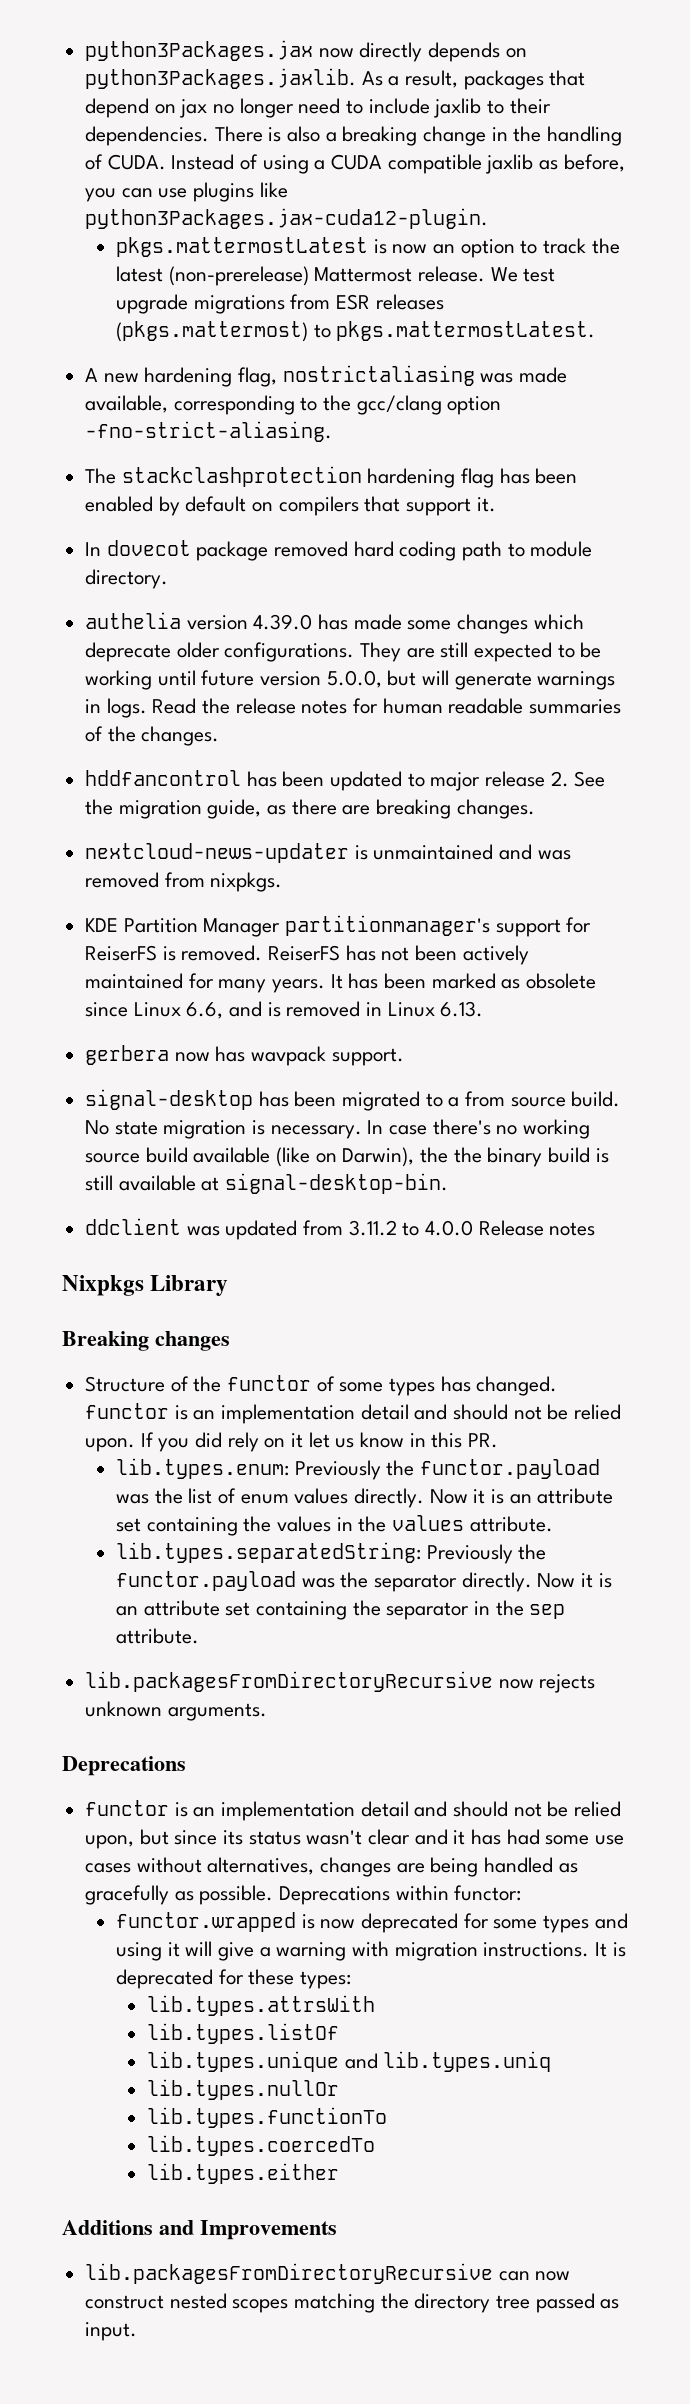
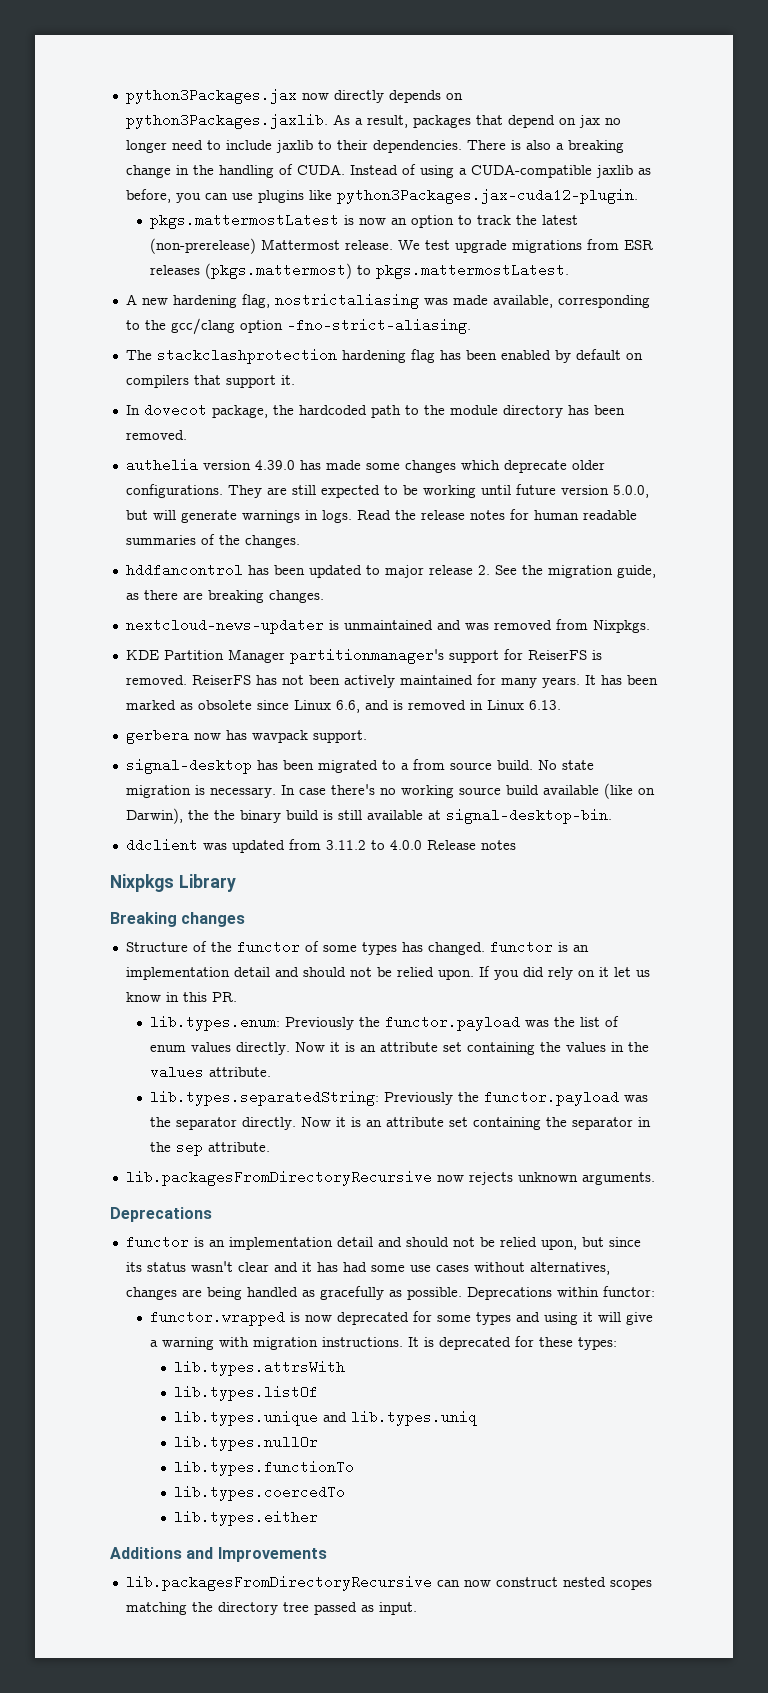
[331,154,482,174] CUDA compatible -> [470,164,592,178] CUDA-compatible
[196,541,593,561] [85,569,169,589] package removed hard coding path to module directory. -> [211,405,625,418] [125,430,187,440] package, the hardcoded path to the module directory has been removed.
[210,872,283,892] nixpkgs. -> [592,620,650,633] Nixpkgs.

